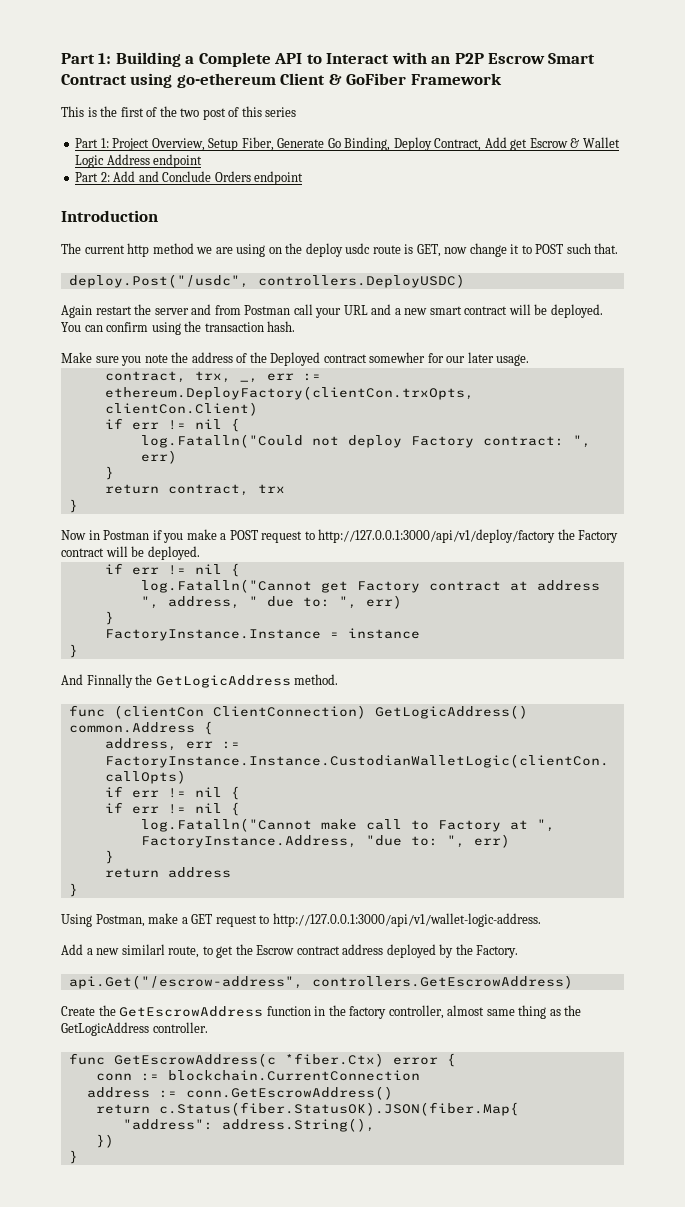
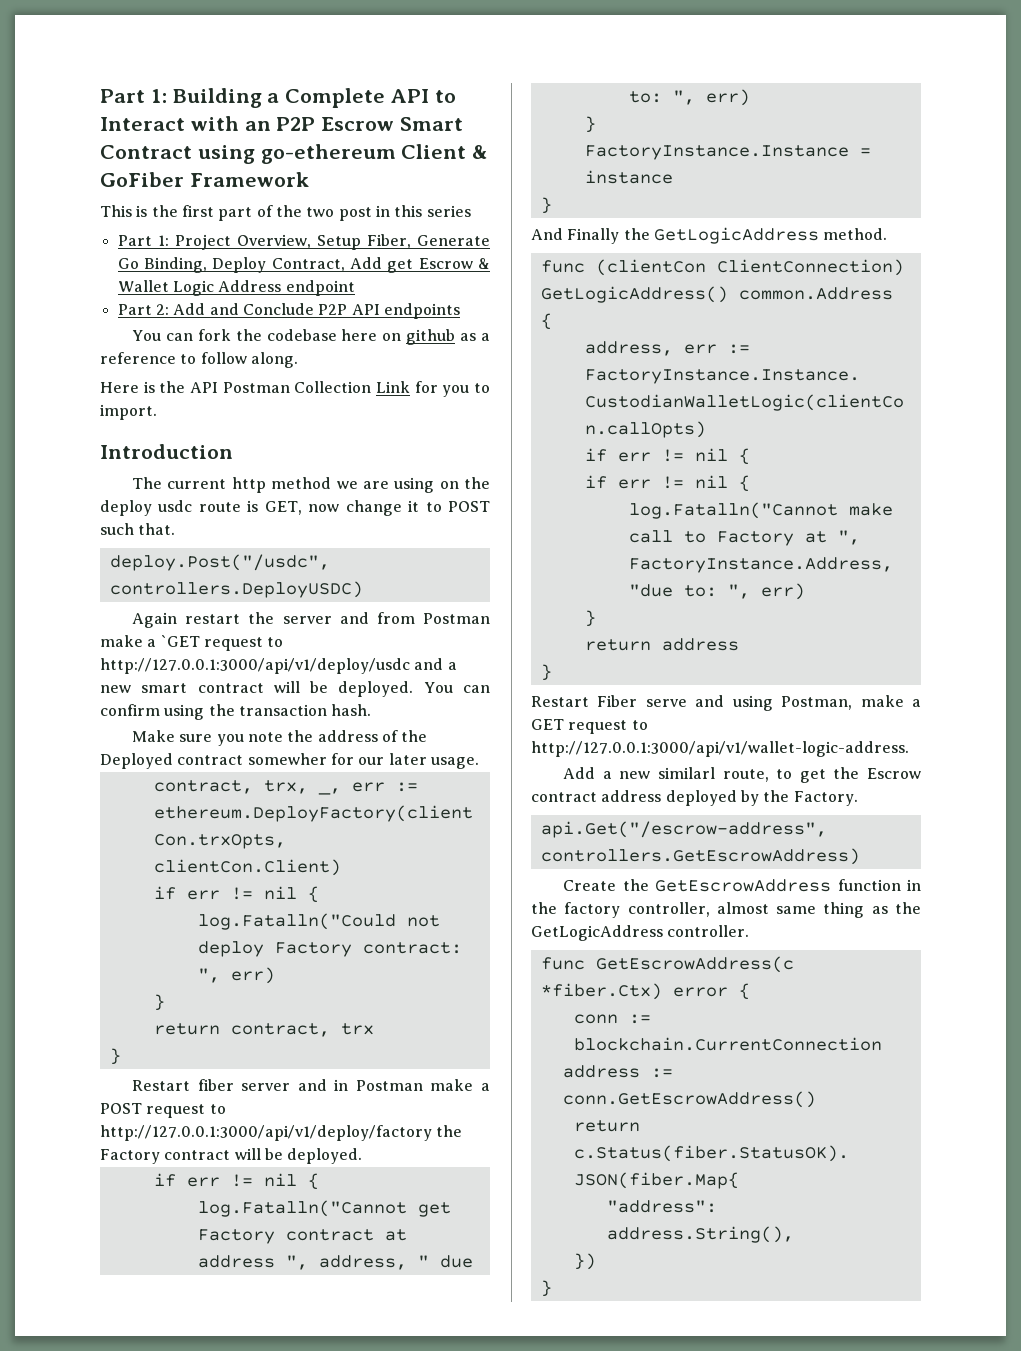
(144, 112) none -> [218,207,253,221] part
[228,107,240,117] of -> [375,205,390,217] in
[214,171,304,185] Orders endpoint -> [318,303,460,319] [132,329,490,345] [100,352,298,368] [100,381,491,397] [100,404,157,420] P2P API endpoints // You can fork the codebase here on github as a reference to follow along. // Here is the API Postman Collection Link for you to import.
[293,304,368,318] call your URL -> [100,635,284,651] [100,658,410,674] make a `GET request to http://127.0.0.1:3000/api/v1/deploy/usdc
[61,530,184,543] Now in Postman if you -> [132,1079,423,1091] Restart fiber server and in Postman
[86,674,133,688] Finnally -> [567,228,620,244] Finally
[61,914,92,927] Using -> [531,695,773,711] Restart Fiber serve and using

